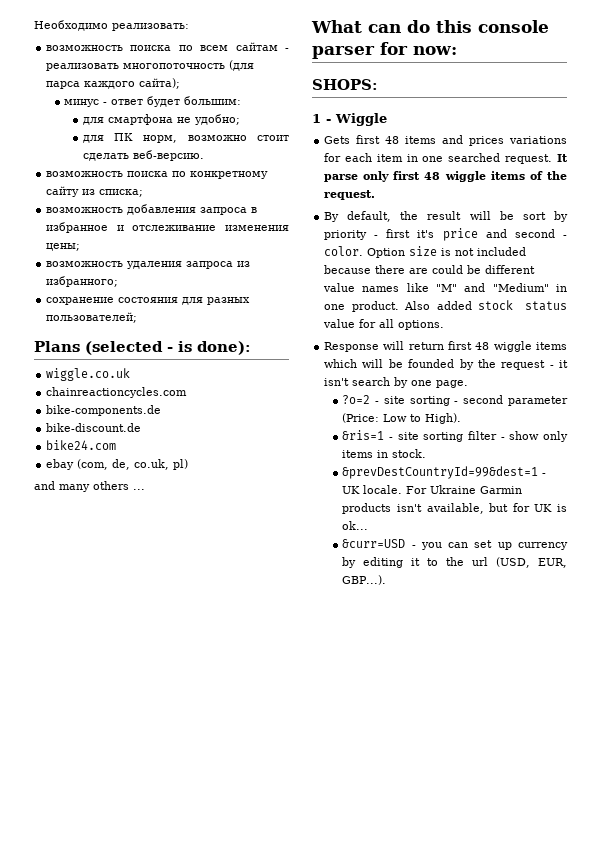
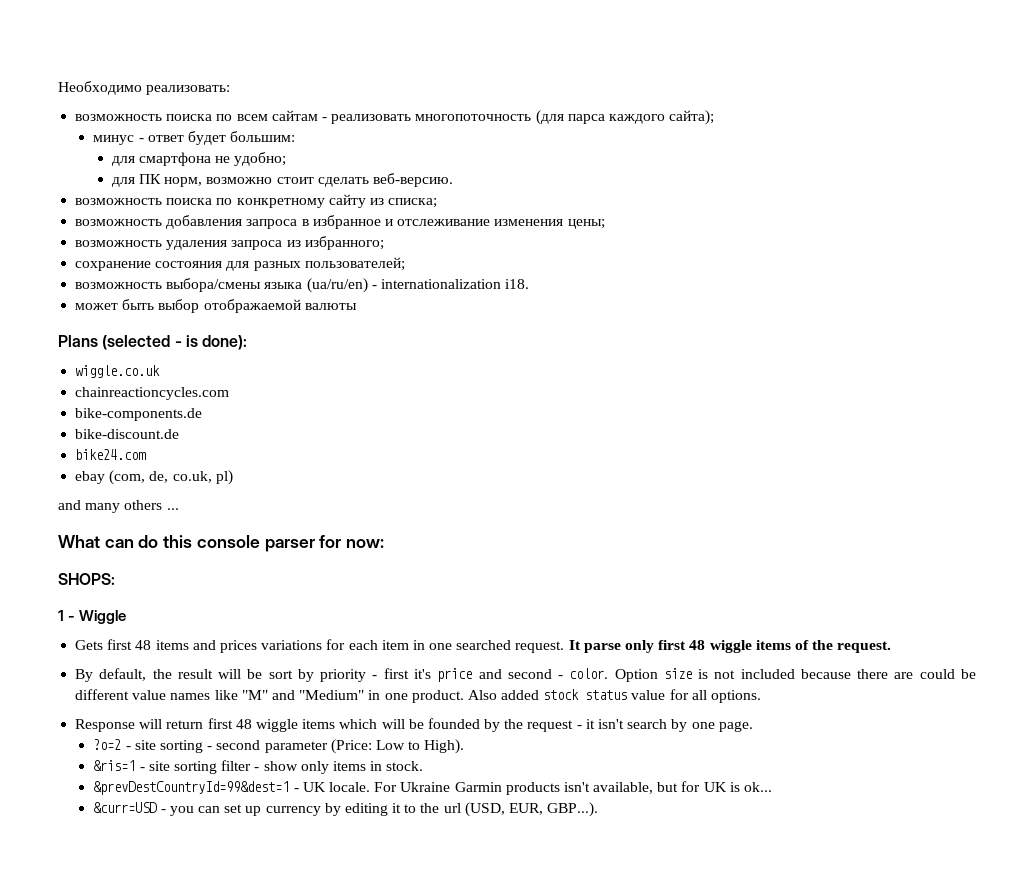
(138, 317) none -> [75,278,530,293] [75,299,357,313] // возможность выбора/смены языка (ua/ru/en) - internationalization i18. // может быть выбор отображаемой валюты

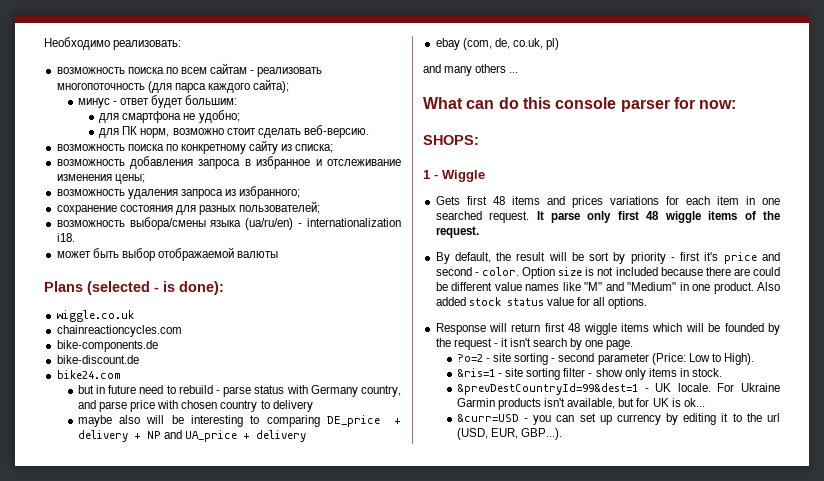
(147, 454) none -> [77,385,401,397] [77,400,313,412] [77,415,401,427] [77,430,307,442] // but in future need to rebuild - parse status with Germany country, and parse price with chosen country to delivery // maybe also will be interesting to comparing DE_price + delivery + NP and UA_price + delivery

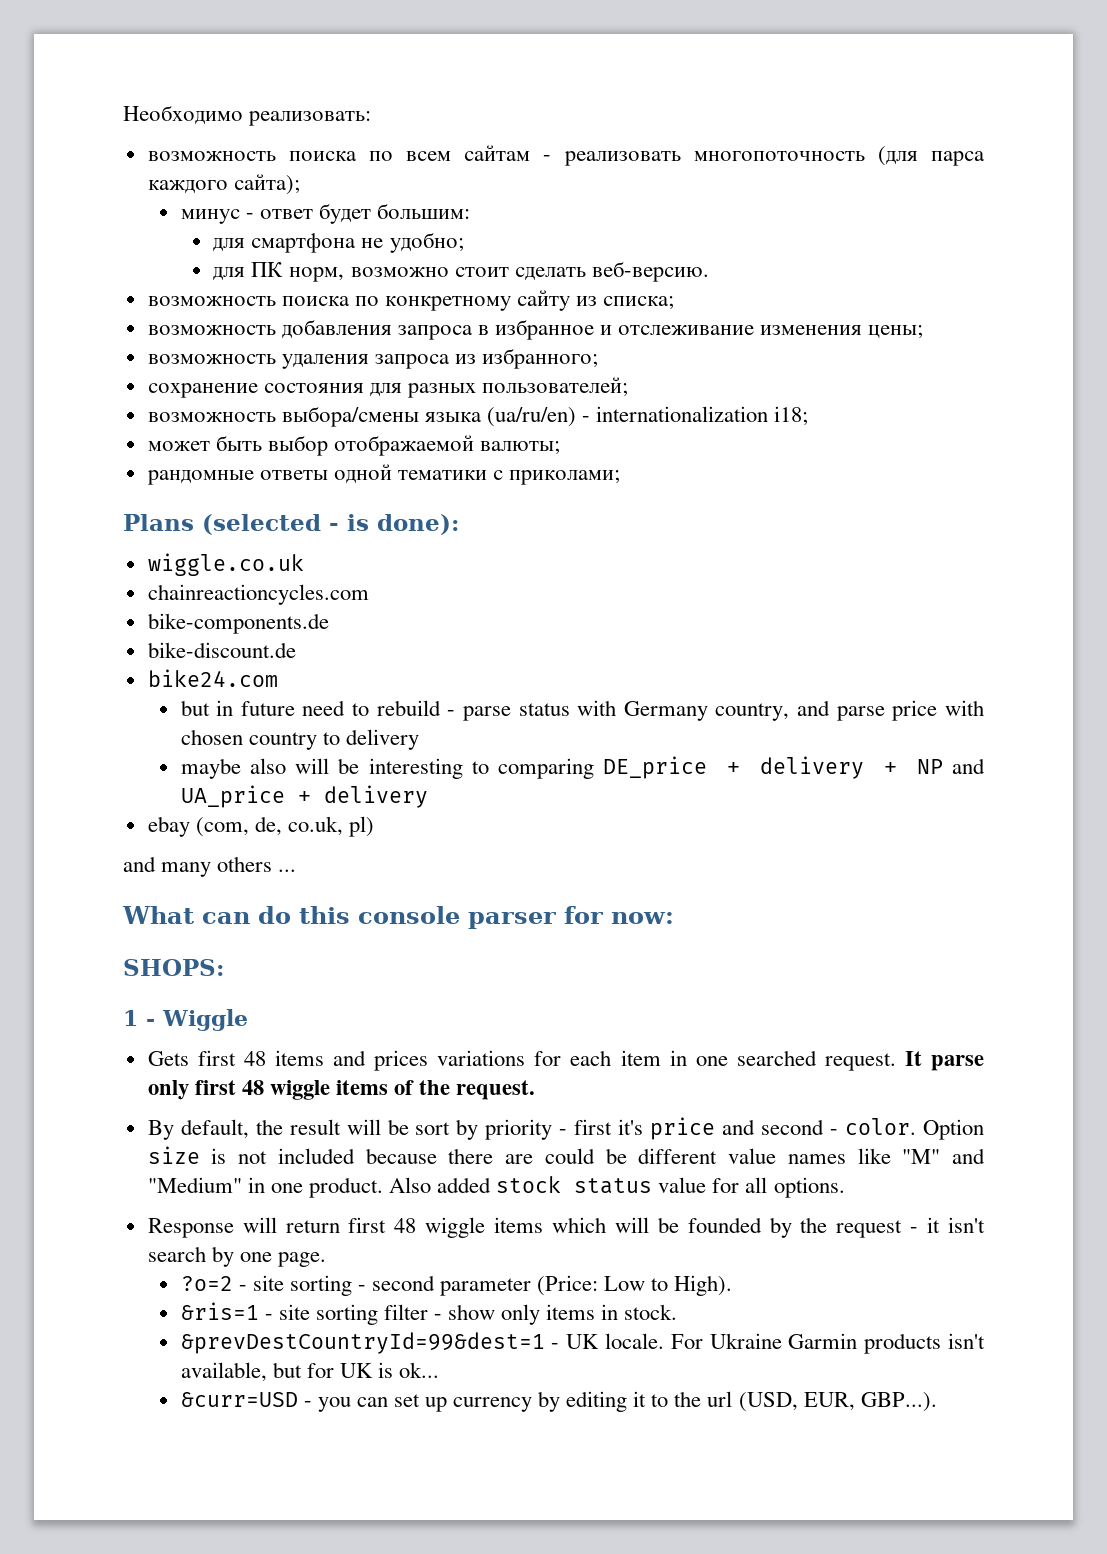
[56,233,75,242] i18. -> [774,406,809,426] i18;
[237,251,279,258] валюты -> [480,441,561,455] [146,464,621,485] валюты; // рандомные ответы одной тематики с приколами;

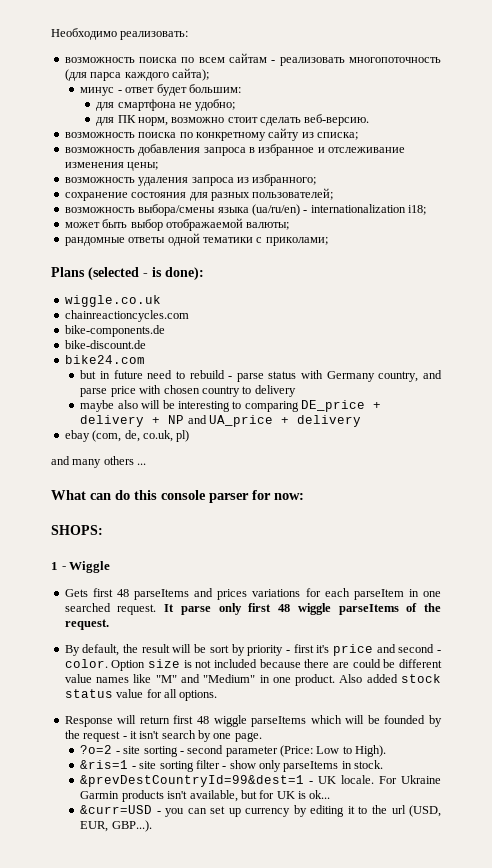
[275,1050,324,1066] items -> [134,589,190,600] parseItems
[620,1050,661,1066] item -> [353,589,404,600] parseItem
[336,1080,389,1095] items -> [338,604,399,615] parseItems
[494,1217,544,1233] items -> [251,716,307,727] parseItems
[546,1304,596,1320] items -> [283,761,339,772] parseItems

